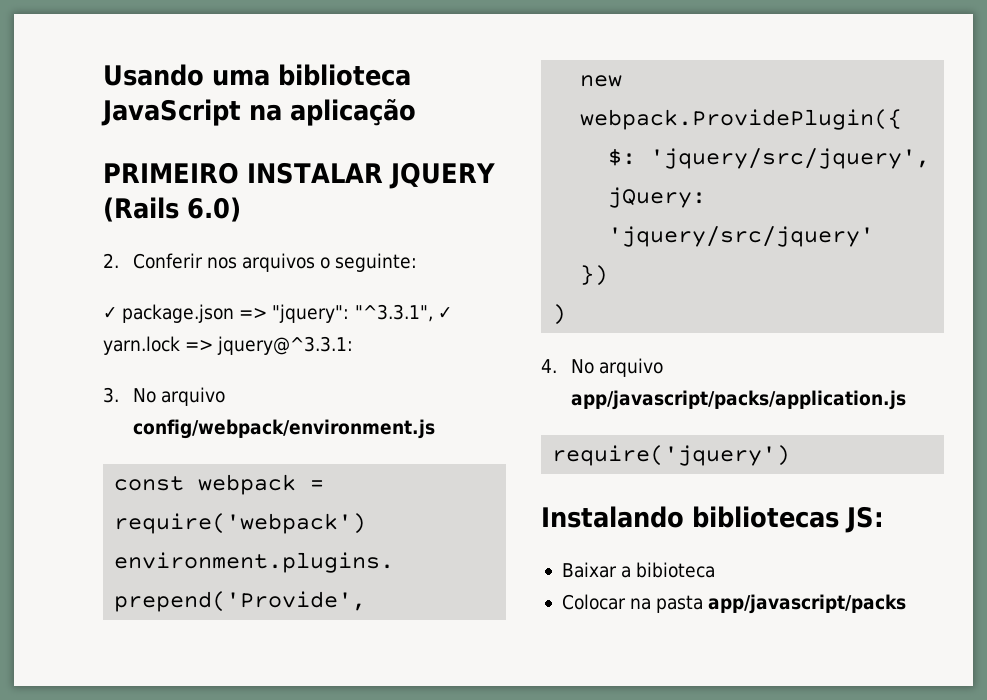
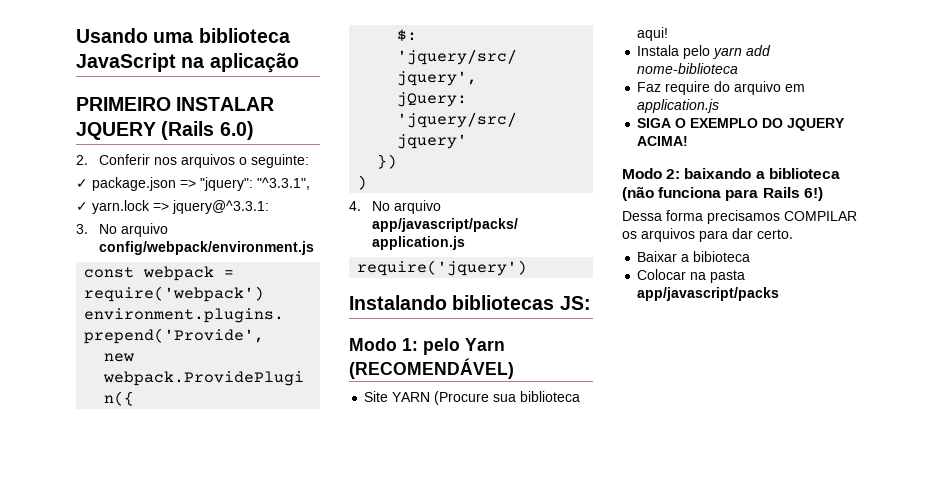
(433, 313) none -> (310, 183) //
(884, 519) none -> [349,338,505,355] [349,358,514,379] [364,391,581,405] [637,27,669,41] [637,45,772,59] [637,63,739,74] [637,81,806,95] [637,99,720,113] [637,118,846,131] [637,136,689,146] [622,168,840,179] [622,186,823,201] [622,210,857,224] [622,228,793,242] // Modo 1: pelo Yarn (RECOMENDÁVEL) // Site YARN (Procure sua biblioteca aqui! // Instala pelo yarn add nome-biblioteca // Faz require do arquivo em application.js // SIGA O EXEMPLO DO JQUERY ACIMA! // Modo 2: baixando a biblioteca (não funciona para Rails 6!) // Dessa forma precisamos COMPILAR os arquivos para dar certo.

